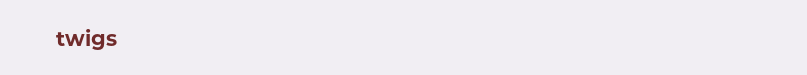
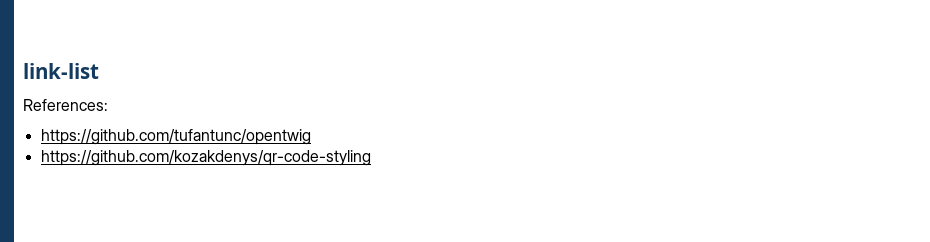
[56,29,117,50] twigs -> [23,63,99,79] [23,99,108,111] [40,129,311,145] [40,150,371,166] link-list // References: // https://github.com/tufantunc/opentwig // https://github.com/kozakdenys/qr-code-styling

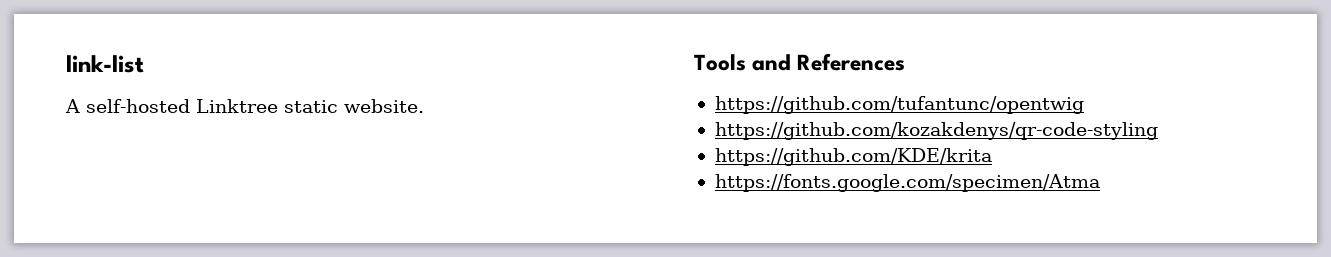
[23,99,108,111] References: -> [65,99,424,113] [694,53,906,71] A self-hosted Linktree static website. // Tools and References
(371, 158) none -> [714,148,992,166] [714,174,1100,192] // https://github.com/KDE/krita // https://fonts.google.com/specimen/Atma

